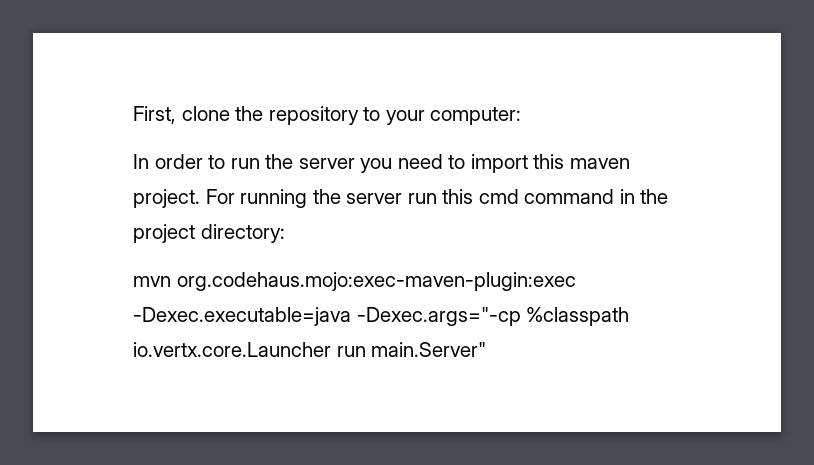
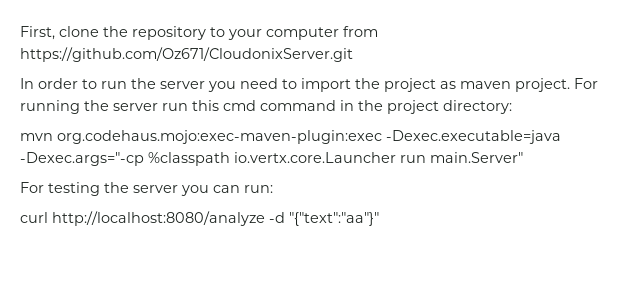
[430,107,522,125] computer: -> [266,26,378,40] [20,47,353,62] computer from https://github.com/Oz671/CloudonixServer.git
[533,154,565,169] this -> [355,78,456,92] the project as
(487, 349) none -> [20,182,273,196] [20,211,379,226] // For testing the server you can run: // curl http://localhost:8080/analyze -d "{"text":"aa"}"

